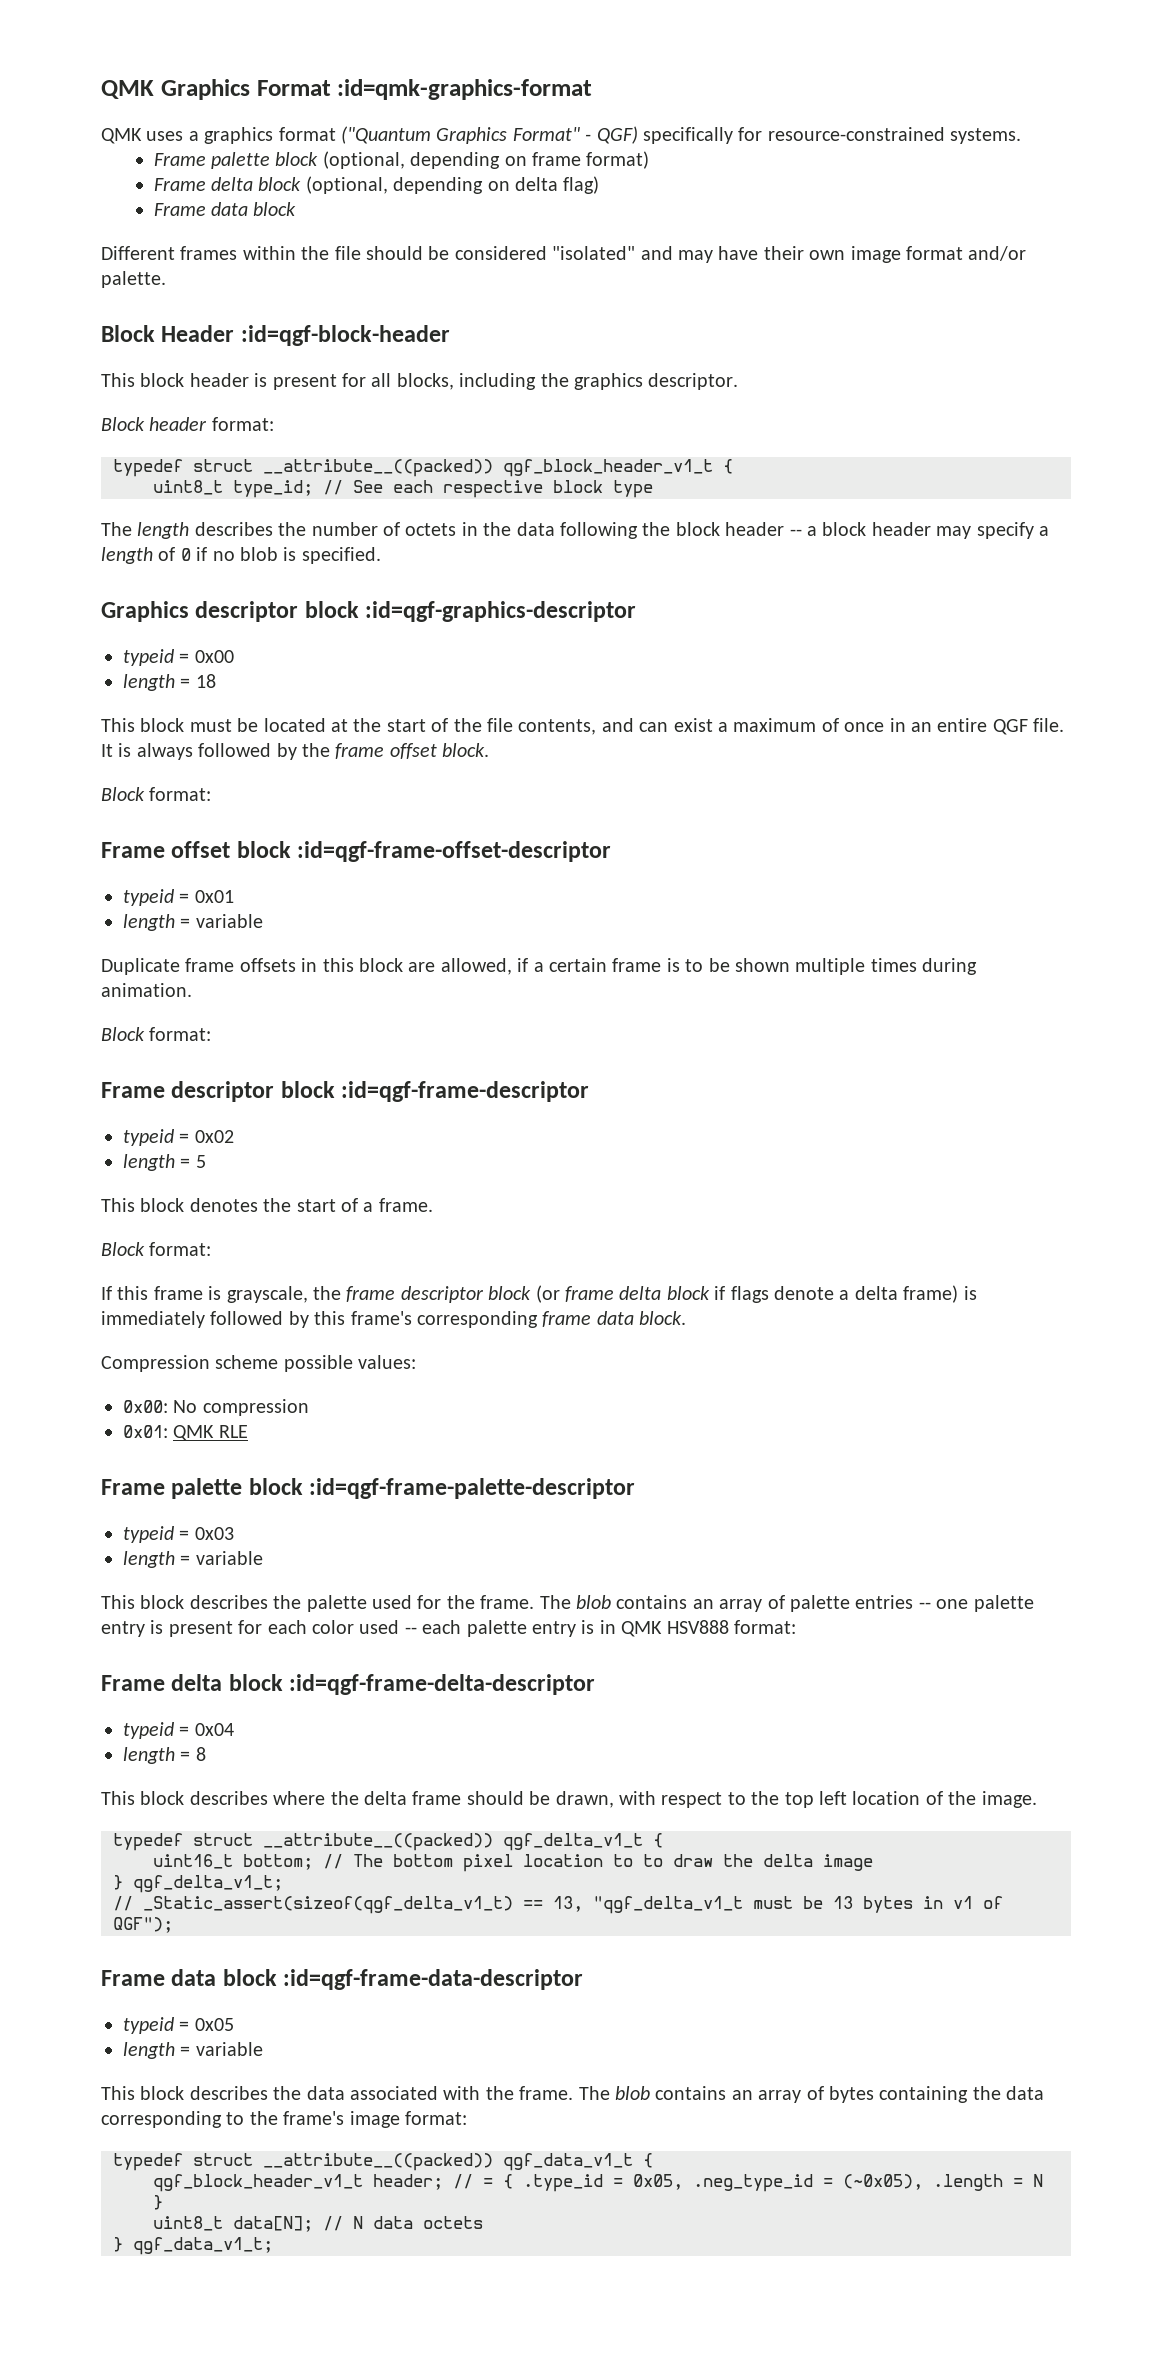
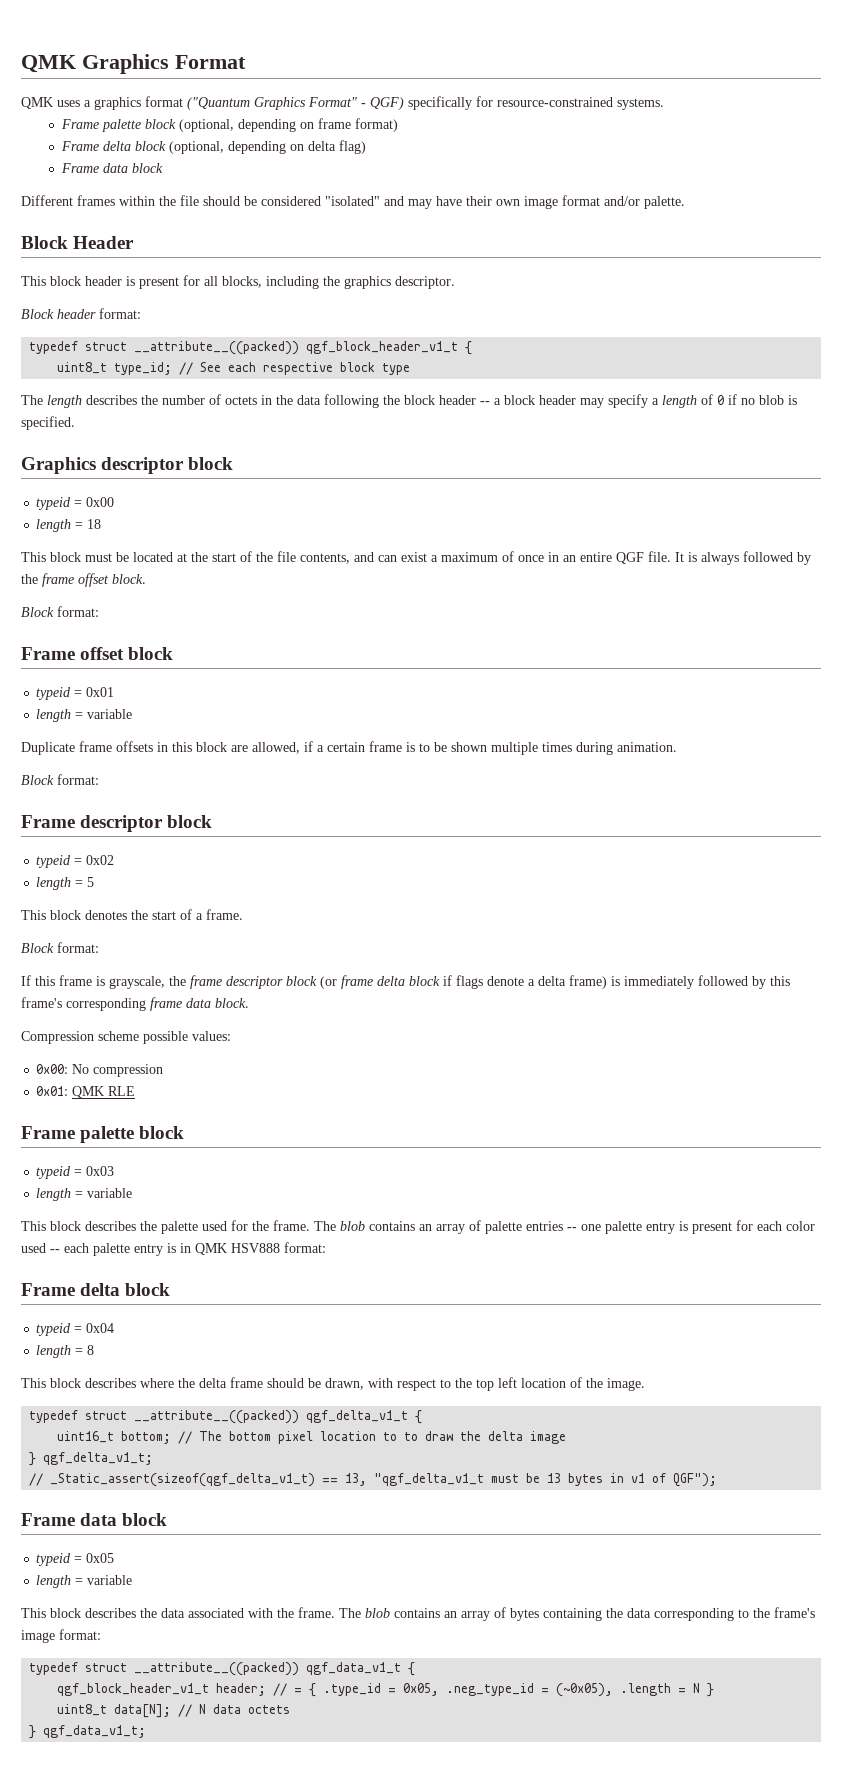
[337,79,593,100] :id=qmk-graphics-format -> (246, 62) none
[240,325,450,346] :id=qgf-block-header -> (135, 242) none
[365,601,637,622] :id=qgf-graphics-descriptor -> (234, 463) none
[297,841,612,862] :id=qgf-frame-offset-descriptor -> (174, 653) none
[341,1081,590,1102] :id=qgf-frame-descriptor -> (213, 821) none
[309,1478,636,1499] :id=qgf-frame-palette-descriptor -> (185, 1132) none
[289,1674,596,1695] :id=qgf-frame-delta-descriptor -> (171, 1289) none
[283,1969,584,1990] :id=qgf-frame-data-descriptor -> (168, 1519) none

